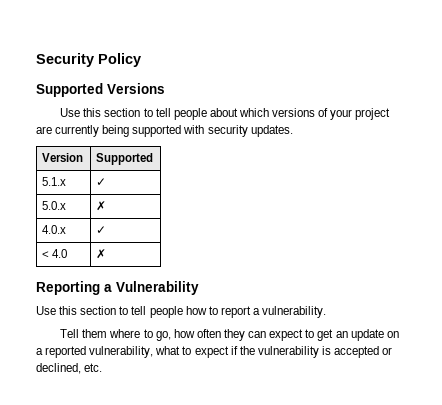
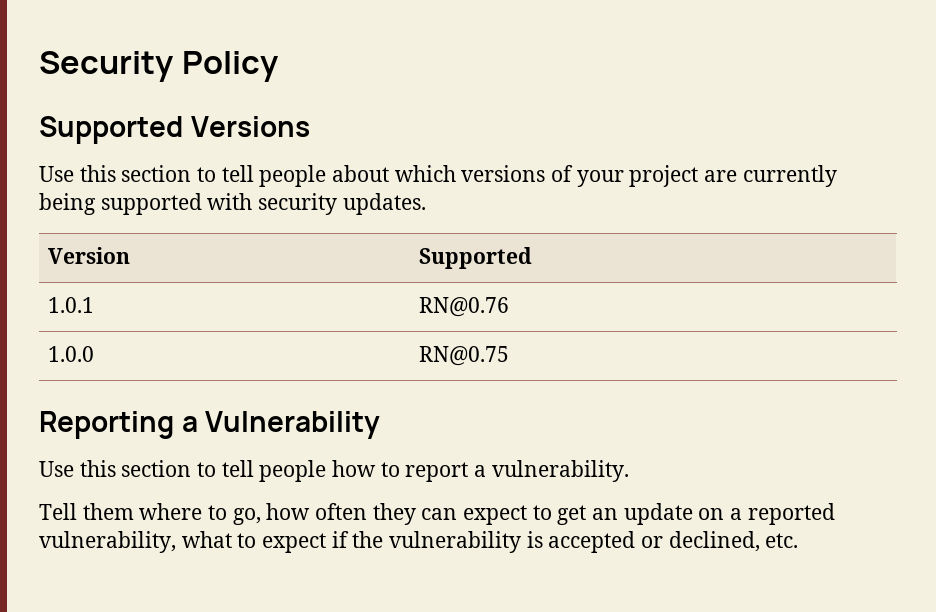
[42,177,67,186] [96,178,107,186] [42,201,67,210] [96,201,107,211] [42,225,67,234] [96,226,107,234] [42,249,68,258] [96,249,107,259] 5.1.x | ✓ // 5.0.x | ✗ // 4.0.x | ✓ // < 4.0 | ✗ -> [48,297,95,313] [419,297,510,317] [48,346,95,362] [419,346,510,366] 1.0.1 | RN@0.76 // 1.0.0 | RN@0.75

